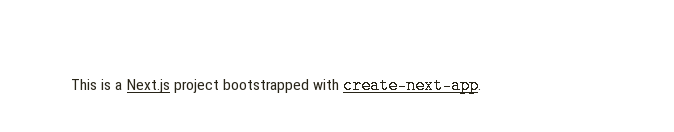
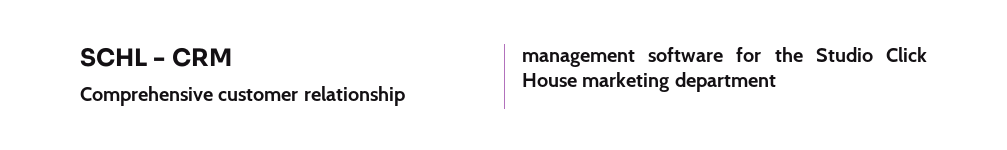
[71,77,482,94] This is a Next.js project bootstrapped with create-next-app. -> [80,47,232,67] [80,86,405,106] [522,47,927,67] [522,72,776,92] SCHL - CRM // Comprehensive customer relationship management software for the Studio Click House marketing department

